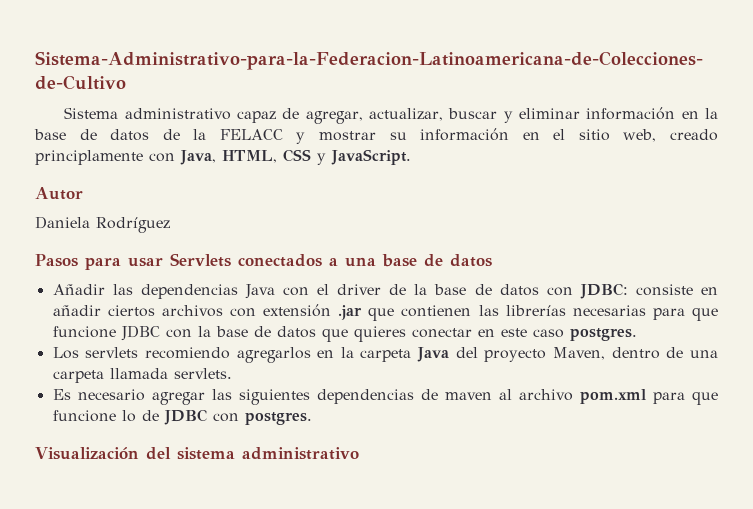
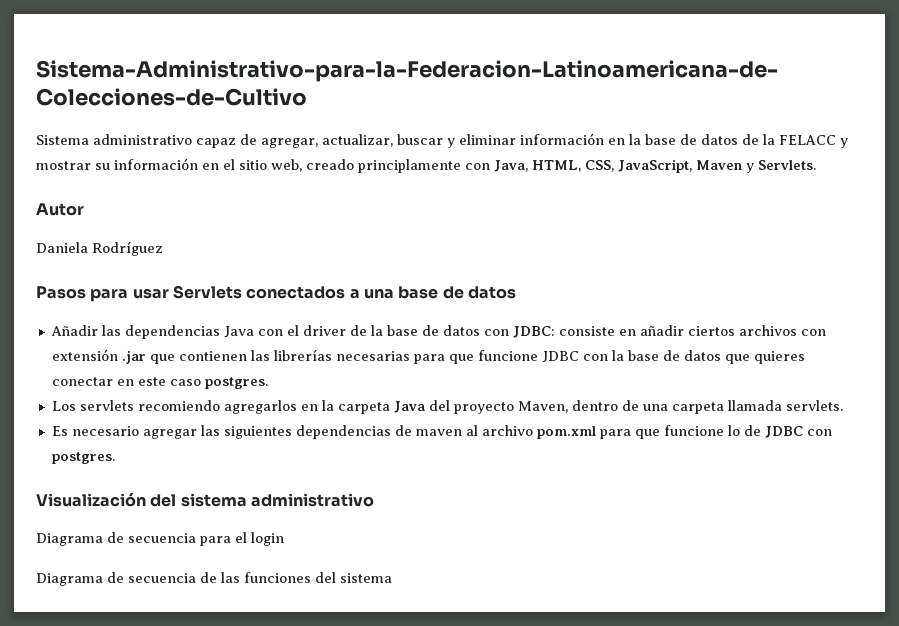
[283,149,411,165] CSS y JavaScript. -> [585,159,816,173] CSS, JavaScript, Maven y Servlets.
(359, 453) none -> [36,532,284,546] [36,572,392,586] // Diagrama de secuencia para el login // Diagrama de secuencia de las funciones del sistema

